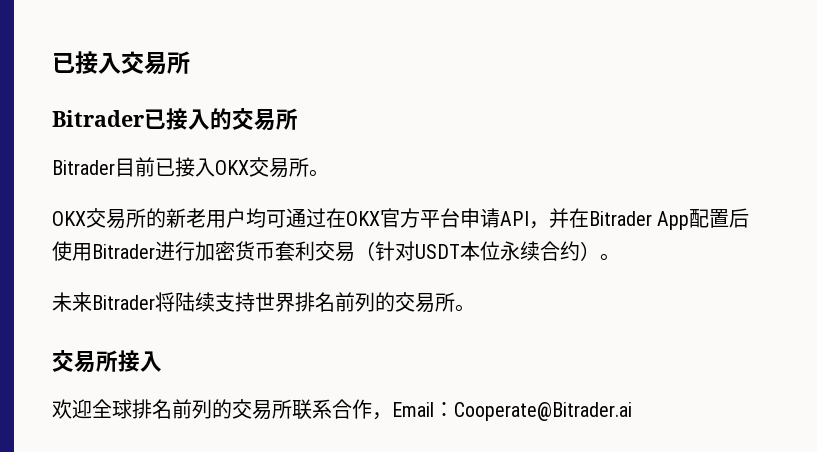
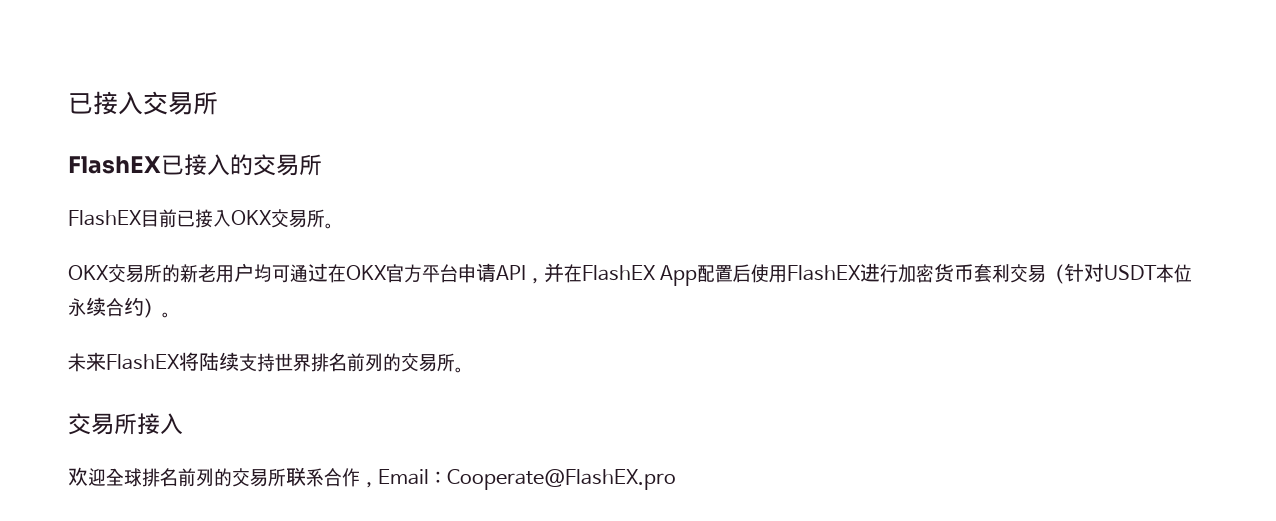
[52,110,144,127] Bitrader -> [68,156,161,174] FlashEX
[52,160,115,175] Bitrader -> [68,210,141,226] FlashEX
[589,211,652,226] Bitrader -> [582,265,655,281] FlashEX
[92,244,155,259] Bitrader -> [787,265,861,281] FlashEX
[92,295,155,310] Bitrader -> [106,354,179,370] FlashEX
[454,402,632,421] Cooperate@Bitrader.ai -> [447,469,676,490] Cooperate@FlashEX.pro

